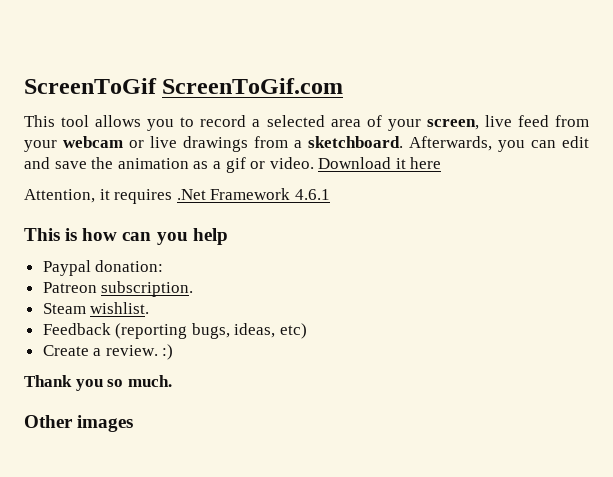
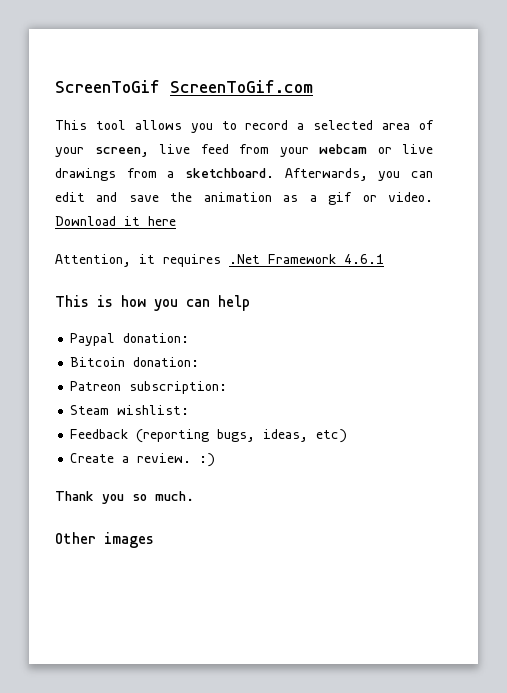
[122,232,188,245] can you -> [154,299,210,311] you can
(164, 266) none -> [70,357,200,367] // Bitcoin donation:
[101,281,194,297] subscription. -> [129,381,228,394] subscription:
[90,302,150,314] wishlist. -> [117,405,190,415] wishlist:

